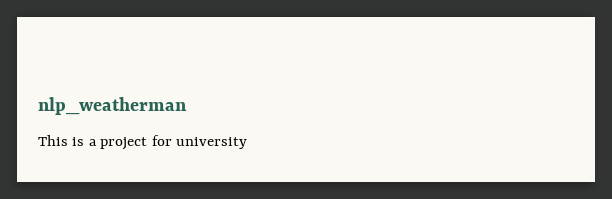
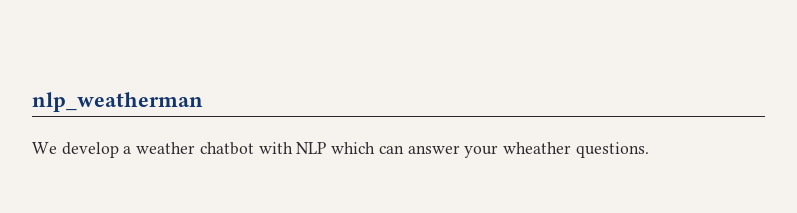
[38,135,248,150] This is a project for university -> [32,142,649,158] We develop a weather chatbot with NLP which can answer your wheather questions.

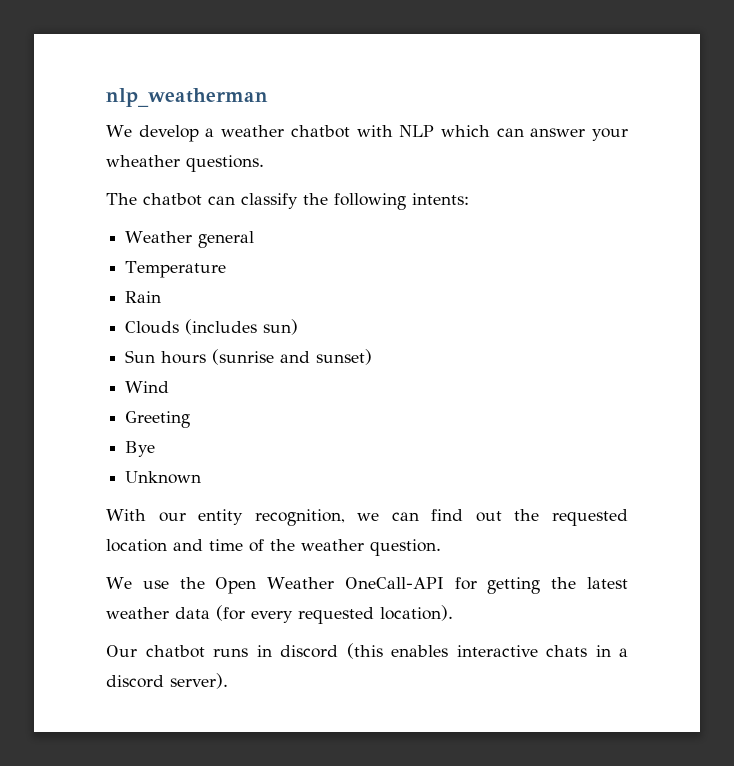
(649, 150) none -> [106,193,469,210] [125,231,255,248] [125,261,227,278] [125,291,162,303] [125,319,299,335] [125,349,373,365] [125,381,170,393] [125,411,191,428] [125,441,156,457] [125,471,202,484] [106,509,628,526] [106,539,441,556] [106,577,628,594] [106,605,453,624] [106,643,628,659] [106,673,228,689] // The chatbot can classify the following intents: // Weather general // Temperature // Rain // Clouds (includes sun) // Sun hours (sunrise and sunset) // Wind // Greeting // Bye // Unknown // With our entity recognition, we can find out the requested location and time of the weather question. // We use the Open Weather OneCall-API for getting the latest weather data (for every requested location). // Our chatbot runs in discord (this enables interactive chats in a discord server).

